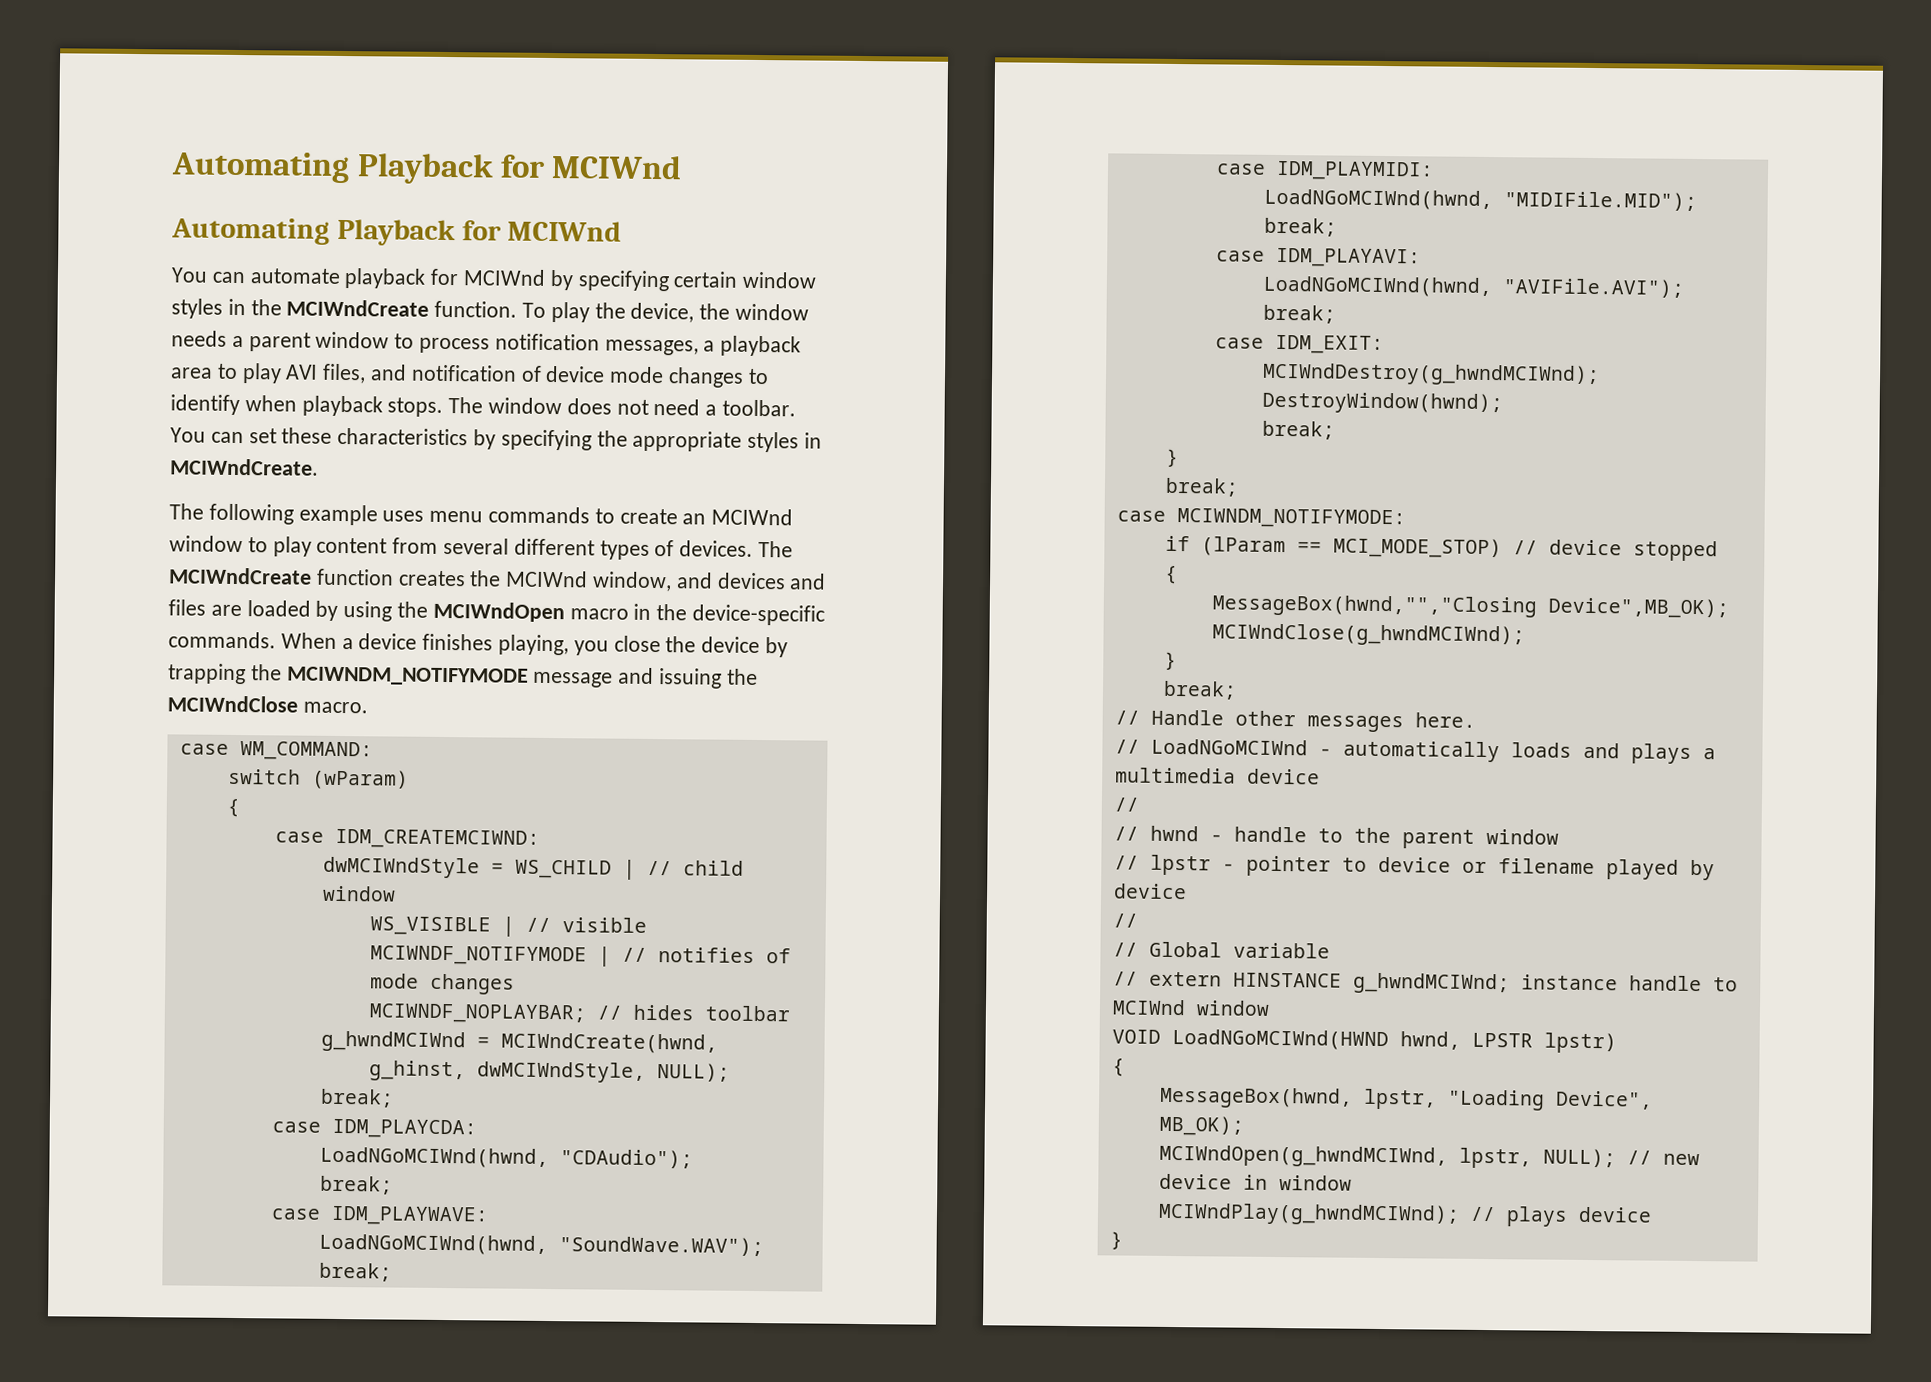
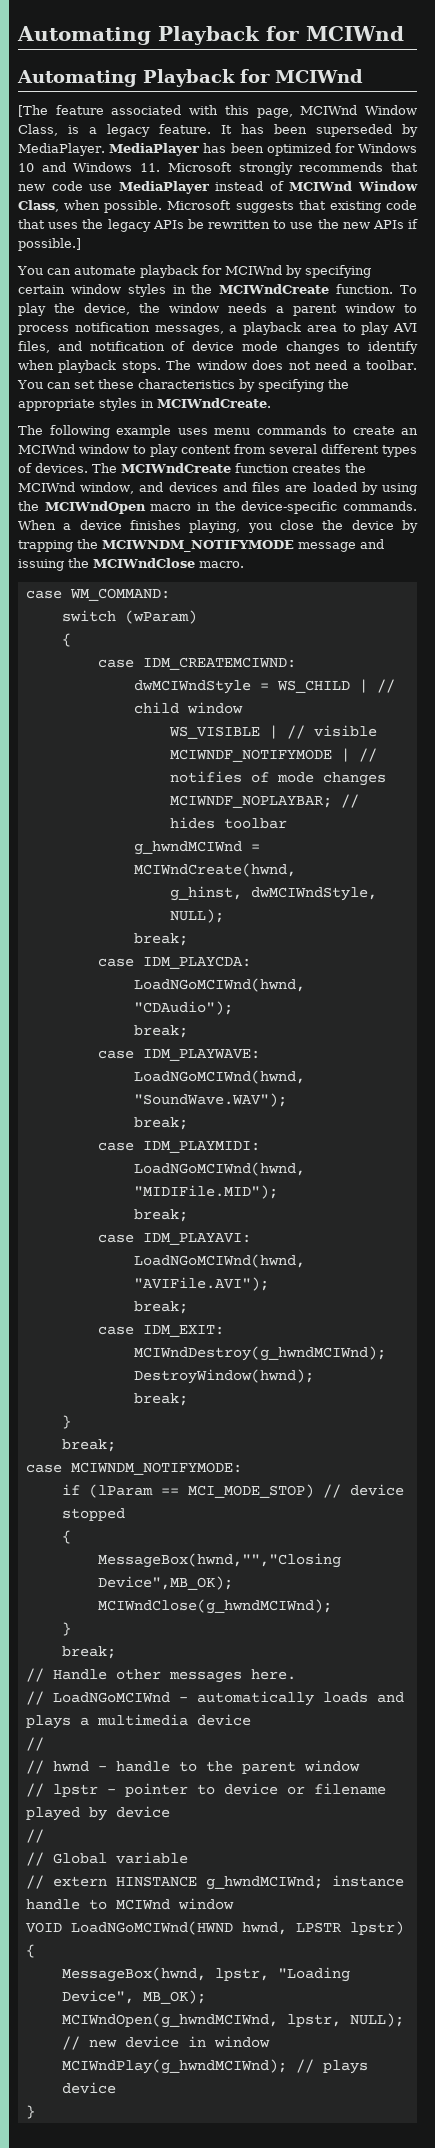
(623, 231) none -> [18,105,418,118] [18,124,418,137] [18,143,417,156] [18,162,418,175] [18,181,418,194] [18,200,418,213] [18,219,419,232] [18,238,81,251] // [The feature associated with this page, MCIWnd Window Class, is a legacy feature. It has been superseded by MediaPlayer. MediaPlayer has been optimized for Windows 10 and Windows 11. Microsoft strongly recommends that new code use MediaPlayer instead of MCIWnd Window Class, when possible. Microsoft suggests that existing code that uses the legacy APIs be rewritten to use the new APIs if possible.]

